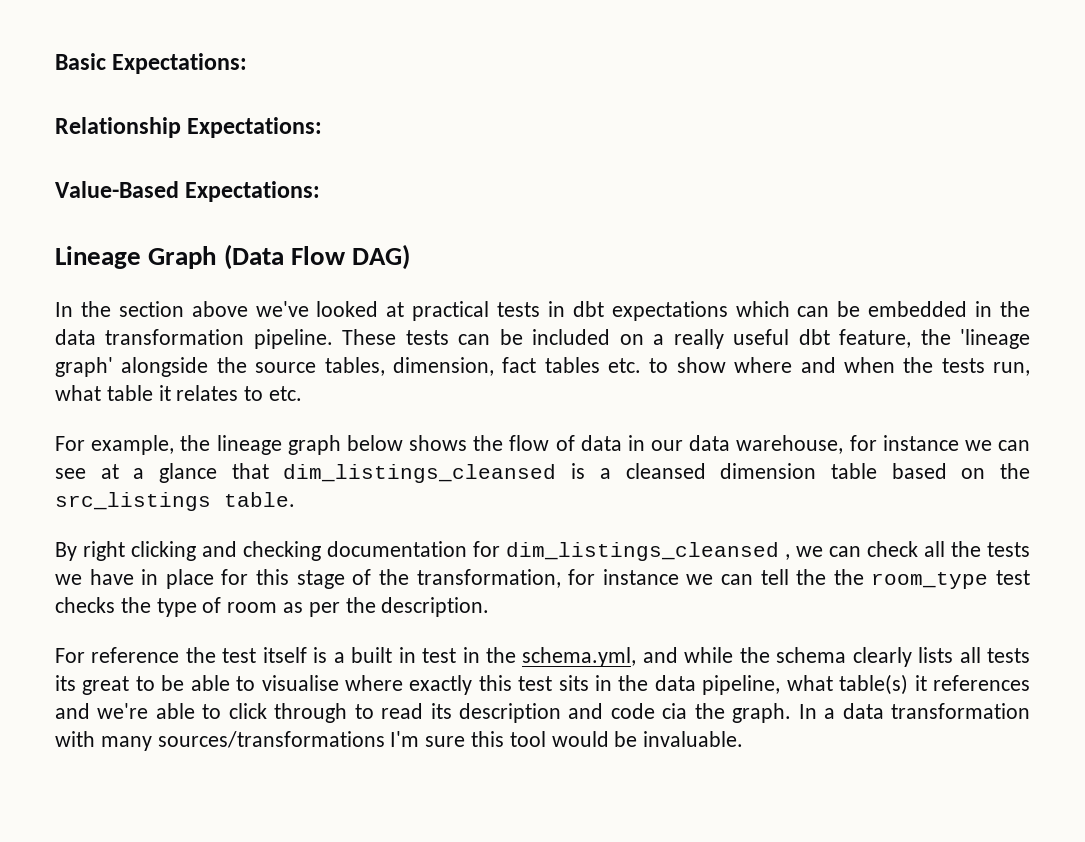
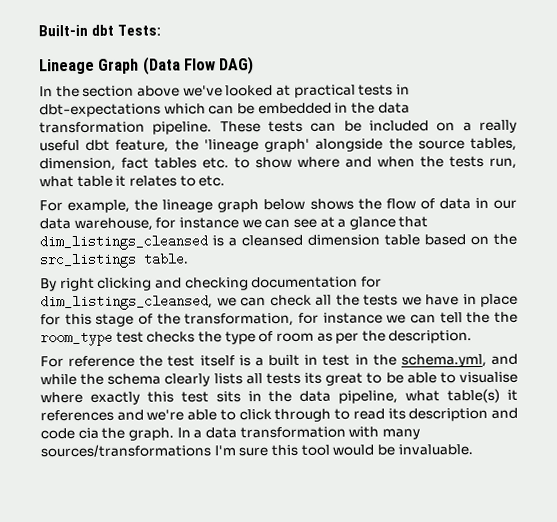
[55,53,248,74] [55,117,323,138] [55,181,321,202] Basic Expectations: // Relationship Expectations: // Value-Based Expectations: -> [38,24,162,37] Built-in dbt Tests:
[572,301,728,321] dbt expectations -> [39,103,161,118] dbt-expectations
[506,542,790,561] dim_listings_cleansed , -> [40,294,213,311] dim_listings_cleansed,

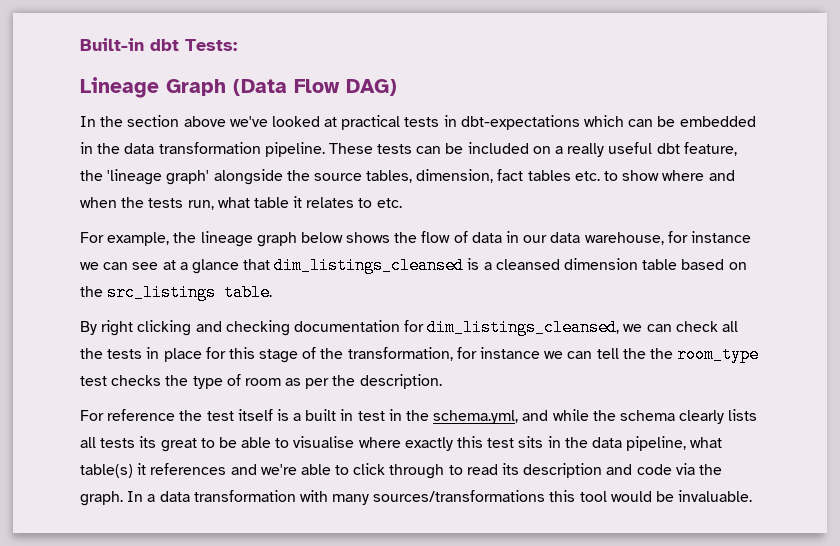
[401,294,459,306] we have -> (143, 354) none
[77,427,99,439] cia -> [675,463,695,475] via
[213,445,269,457] I'm sure -> (546, 496) none

